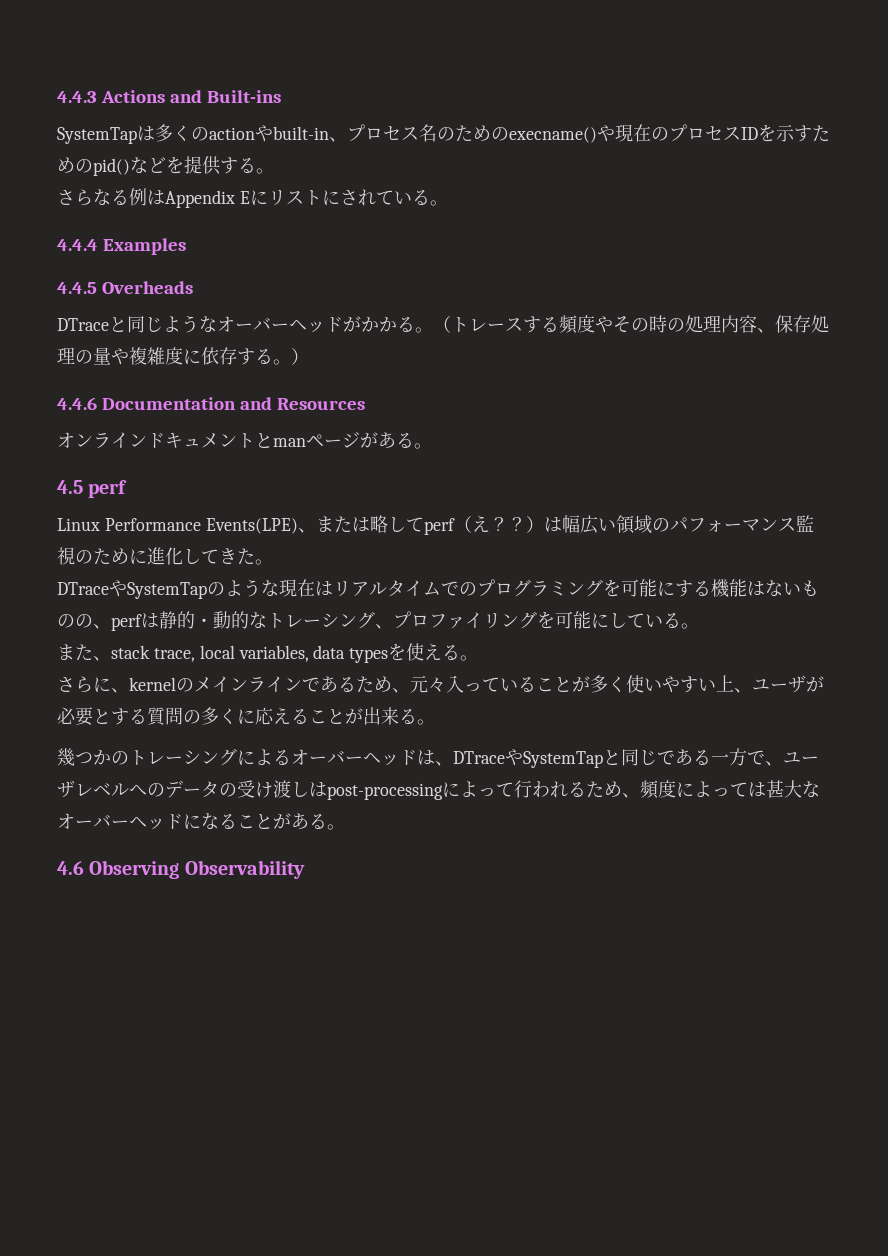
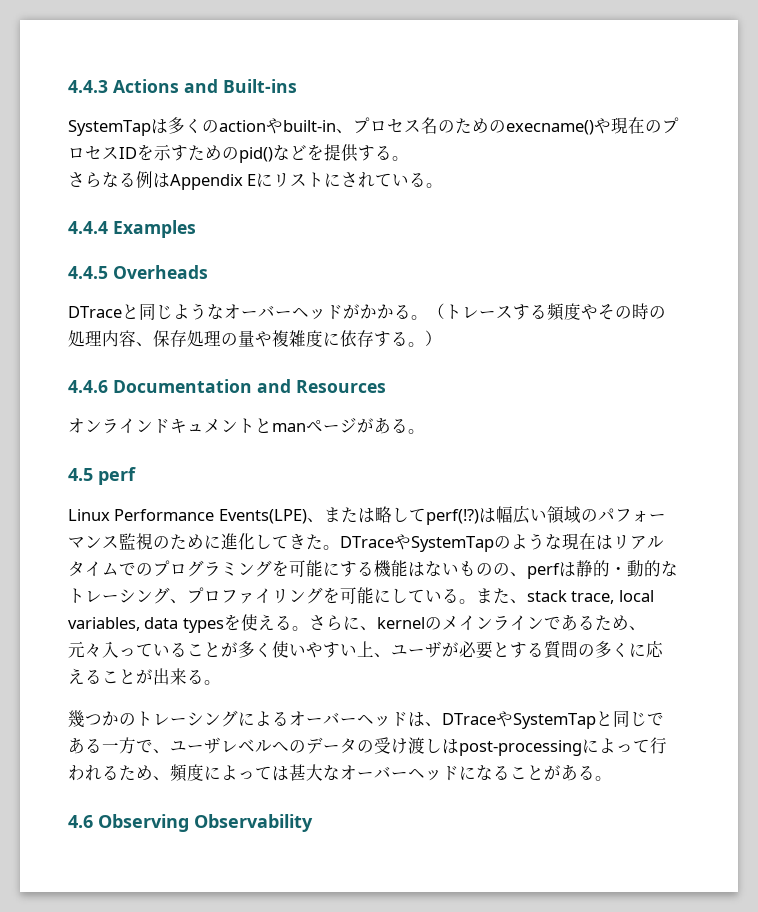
[423,515,544,535] perf（え？？） -> [425,509,479,525] perf(!?)
(273, 562) // -> (340, 547) none
(699, 626) // -> (476, 601) none
(479, 658) // -> (309, 628) none

